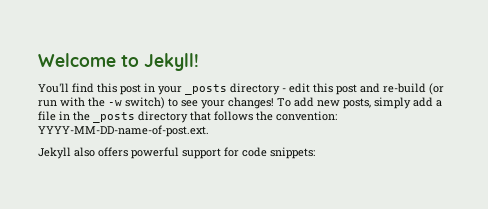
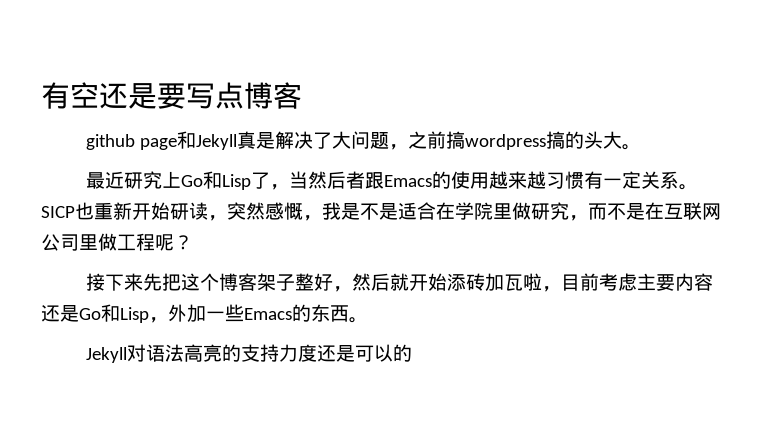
[38,53,199,71] [38,83,444,95] [38,97,442,109] [38,111,337,123] [38,125,209,137] [38,147,315,159] Welcome to Jekyll! // You'll find this post in your _posts directory - edit this post and re-build (or run with the -w switch) to see your changes! To add new posts, simply add a file in the _posts directory that follows the convention: YYYY-MM-DD-name-of-post.ext. // Jekyll also offers powerful support for code snippets: -> [41,82,302,109] [86,131,642,150] [86,171,699,190] [41,202,721,221] [41,233,193,251] [86,273,714,292] [41,304,368,323] [86,344,413,363] 有空还是要写点博客 // github page和Jekyll真是解决了大问题，之前搞wordpress搞的头大。 // 最近研究上Go和Lisp了，当然后者跟Emacs的使用越来越习惯有一定关系。SICP也重新开始研读，突然感慨，我是不是适合在学院里做研究，而不是在互联网公司里做工程呢？ // 接下来先把这个博客架子整好，然后就开始添砖加瓦啦，目前考虑主要内容还是Go和Lisp，外加一些Emacs的东西。 // Jekyll对语法高亮的支持力度还是可以的

